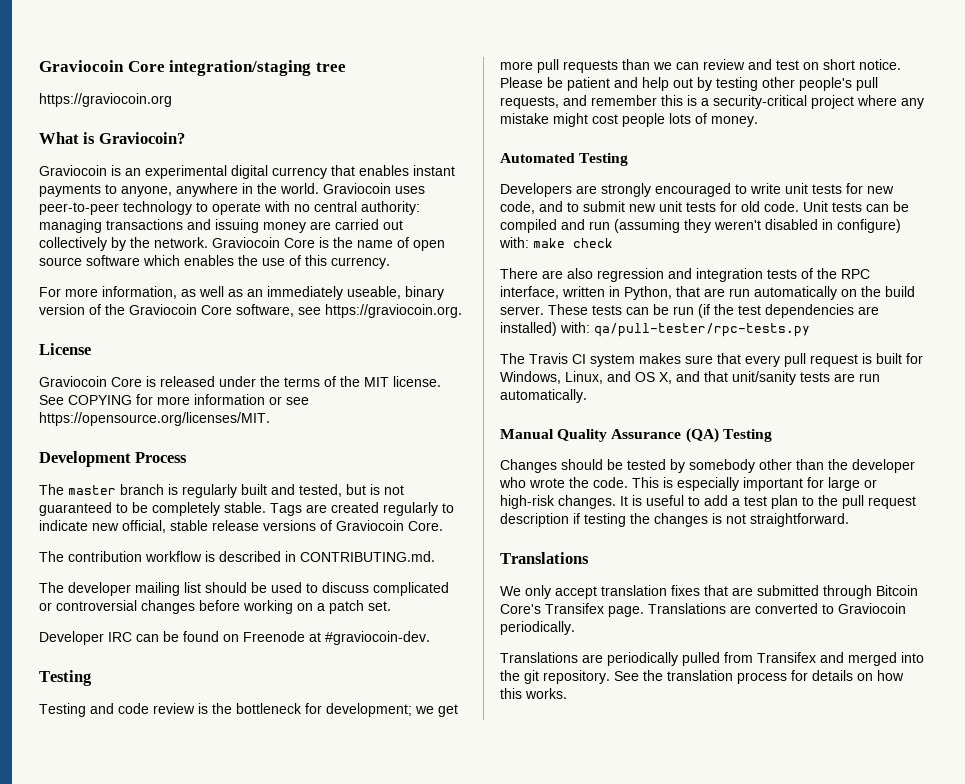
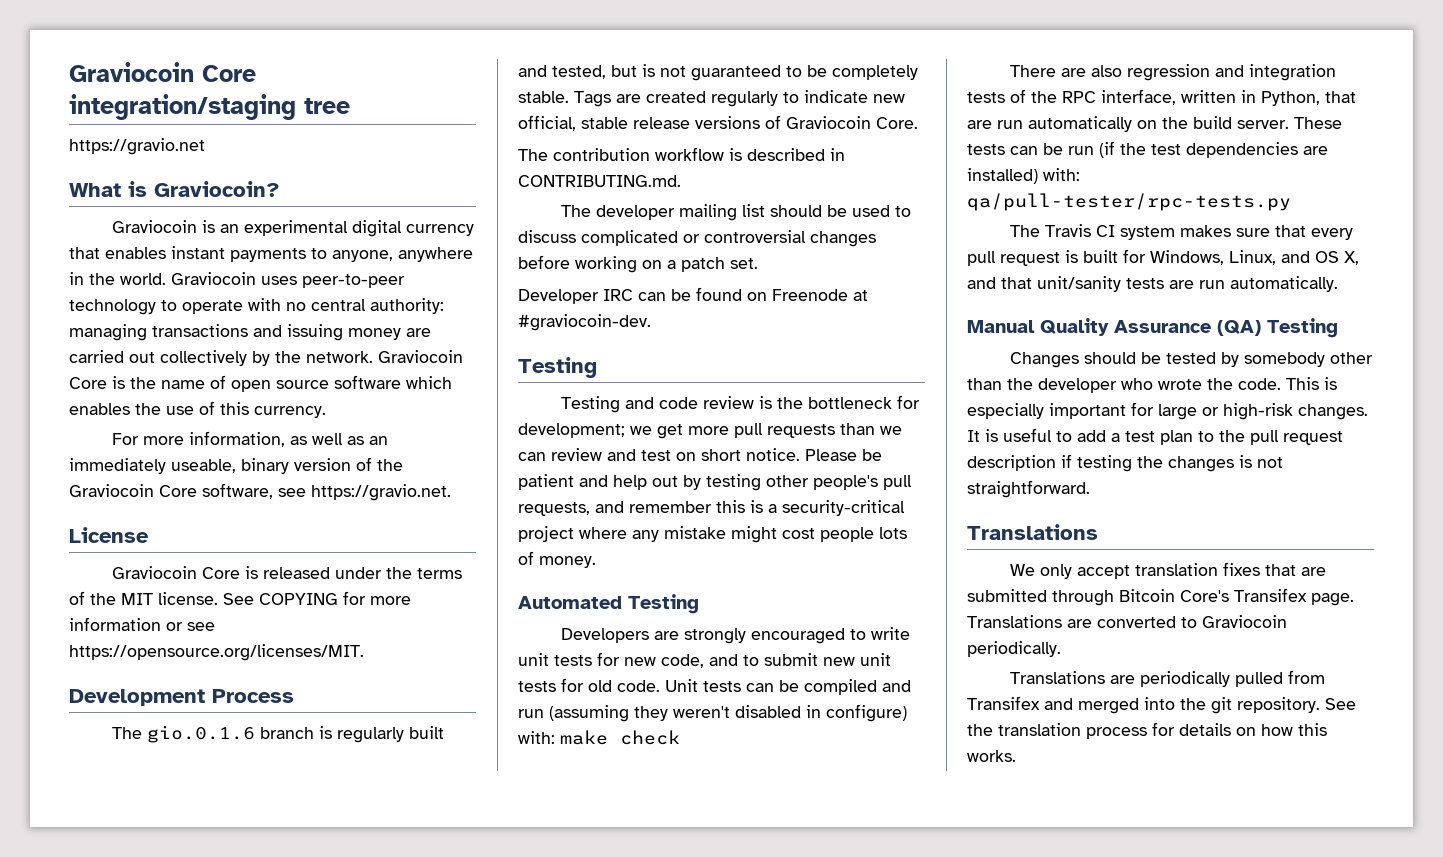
[39,93,172,107] https://graviocoin.org -> [69,138,205,155] https://gravio.net
[325,304,462,318] https://graviocoin.org. -> [311,484,451,501] https://gravio.net.
[68,485,116,495] master -> [146,725,255,743] gio.0.1.6

